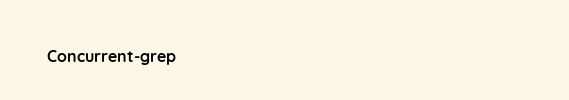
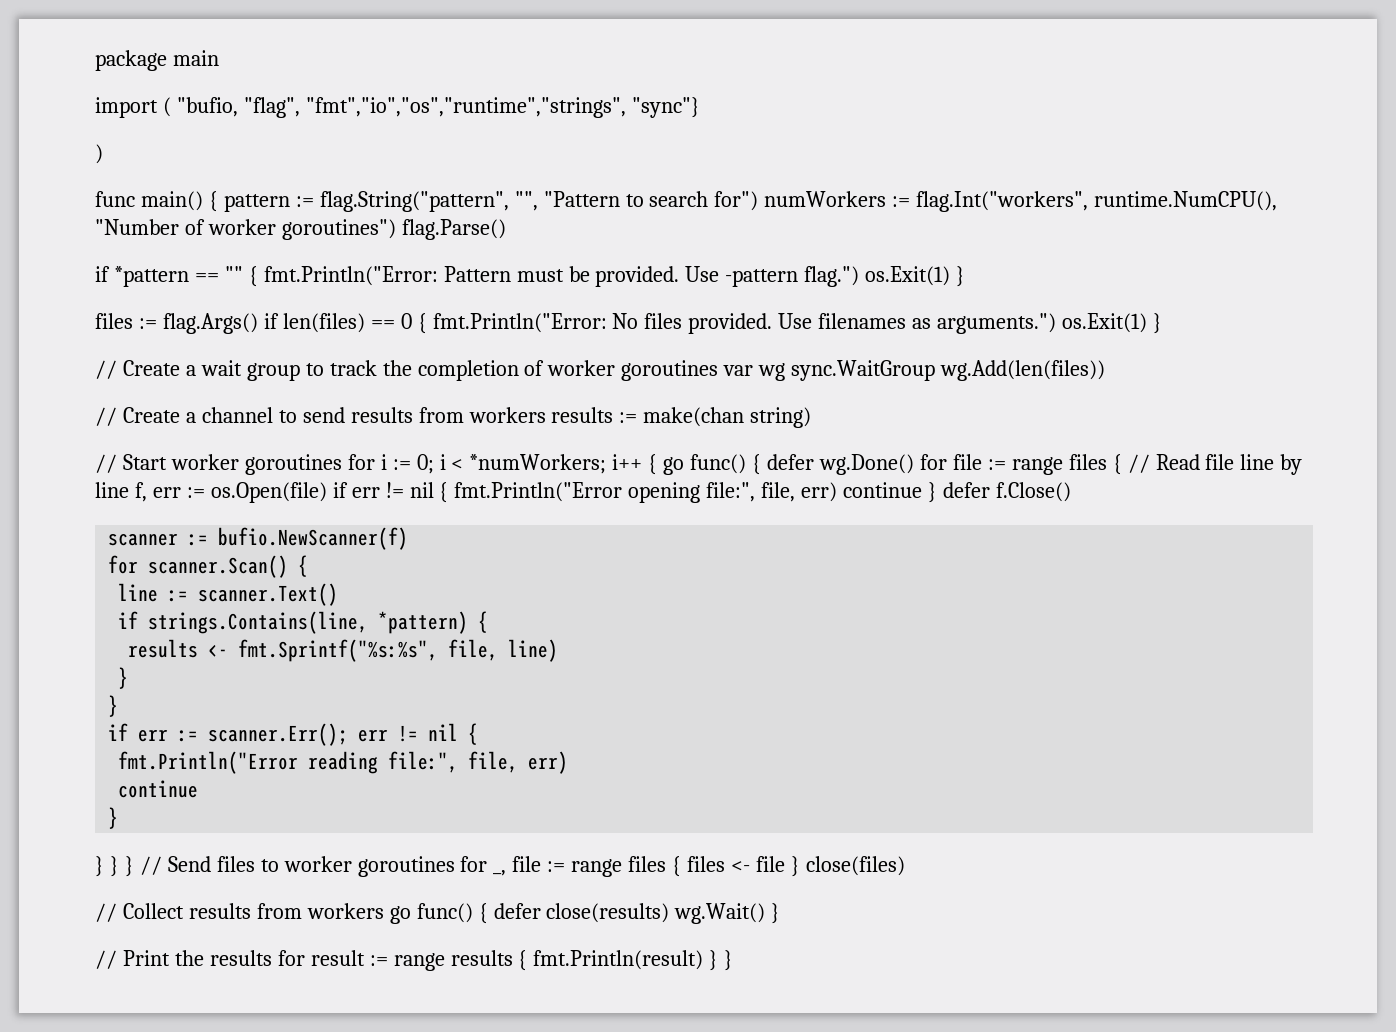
[47,50,176,65] Concurrent-grep -> [95,50,219,71] [95,97,700,118] [95,144,103,164] [95,191,1278,212] [95,219,506,240] [95,266,966,287] [95,313,1162,334] [95,360,1106,381] [95,407,812,428] [95,454,1303,475] [95,482,1071,503] [108,527,409,550] [108,555,309,578] [118,583,339,606] [118,611,489,634] [128,639,559,662] [118,667,129,689] [108,695,119,717] [108,723,479,746] [118,751,569,774] [118,780,199,798] [108,807,119,829] [95,856,905,877] [95,903,781,924] [95,950,734,971] package main // import ( "bufio, "flag", "fmt","io","os","runtime","strings", "sync"} // ) // func main() { pattern := flag.String("pattern", "", "Pattern to search for") numWorkers := flag.Int("workers", runtime.NumCPU(), "Number of worker goroutines") flag.Parse() // if *pattern == "" { fmt.Println("Error: Pattern must be provided. Use -pattern flag.") os.Exit(1) } // files := flag.Args() if len(files) == 0 { fmt.Println("Error: No files provided. Use filenames as arguments.") os.Exit(1) } // // Create a wait group to track the completion of worker goroutines var wg sync.WaitGroup wg.Add(len(files)) // // Create a channel to send results from workers results := make(chan string) // // Start worker goroutines for i := 0; i < *numWorkers; i++ { go func() { defer wg.Done() for file := range files { // Read file line by line f, err := os.Open(file) if err != nil { fmt.Println("Error opening file:", file, err) continue } defer f.Close() // scanner := bufio.NewScanner(f) // for scanner.Scan() { // line := scanner.Text() // if strings.Contains(line, *pattern) { // results <- fmt.Sprintf("%s:%s", file, line) // } // } // if err := scanner.Err(); err != nil { // fmt.Println("Error reading file:", file, err) // continue // } // } } } // Send files to worker goroutines for _, file := range files { files <- file } close(files) // // Collect results from workers go func() { defer close(results) wg.Wait() } // // Print the results for result := range results { fmt.Println(result) } }

